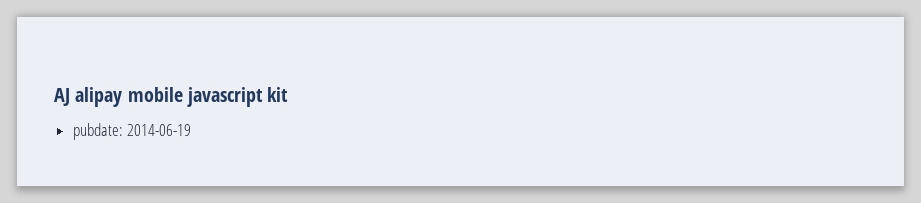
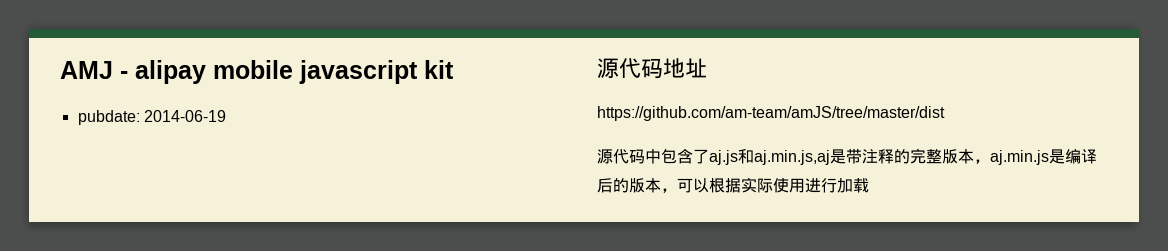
[54,88,70,106] AJ -> [60,61,128,79] AMJ -
(192, 130) none -> [597,58,707,79] [597,106,945,121] [597,148,1097,165] [597,177,869,193] // 源代码地址 // https://github.com/am-team/amJS/tree/master/dist // 源代码中包含了aj.js和aj.min.js,aj是带注释的完整版本，aj.min.js是编译后的版本，可以根据实际使用进行加载

